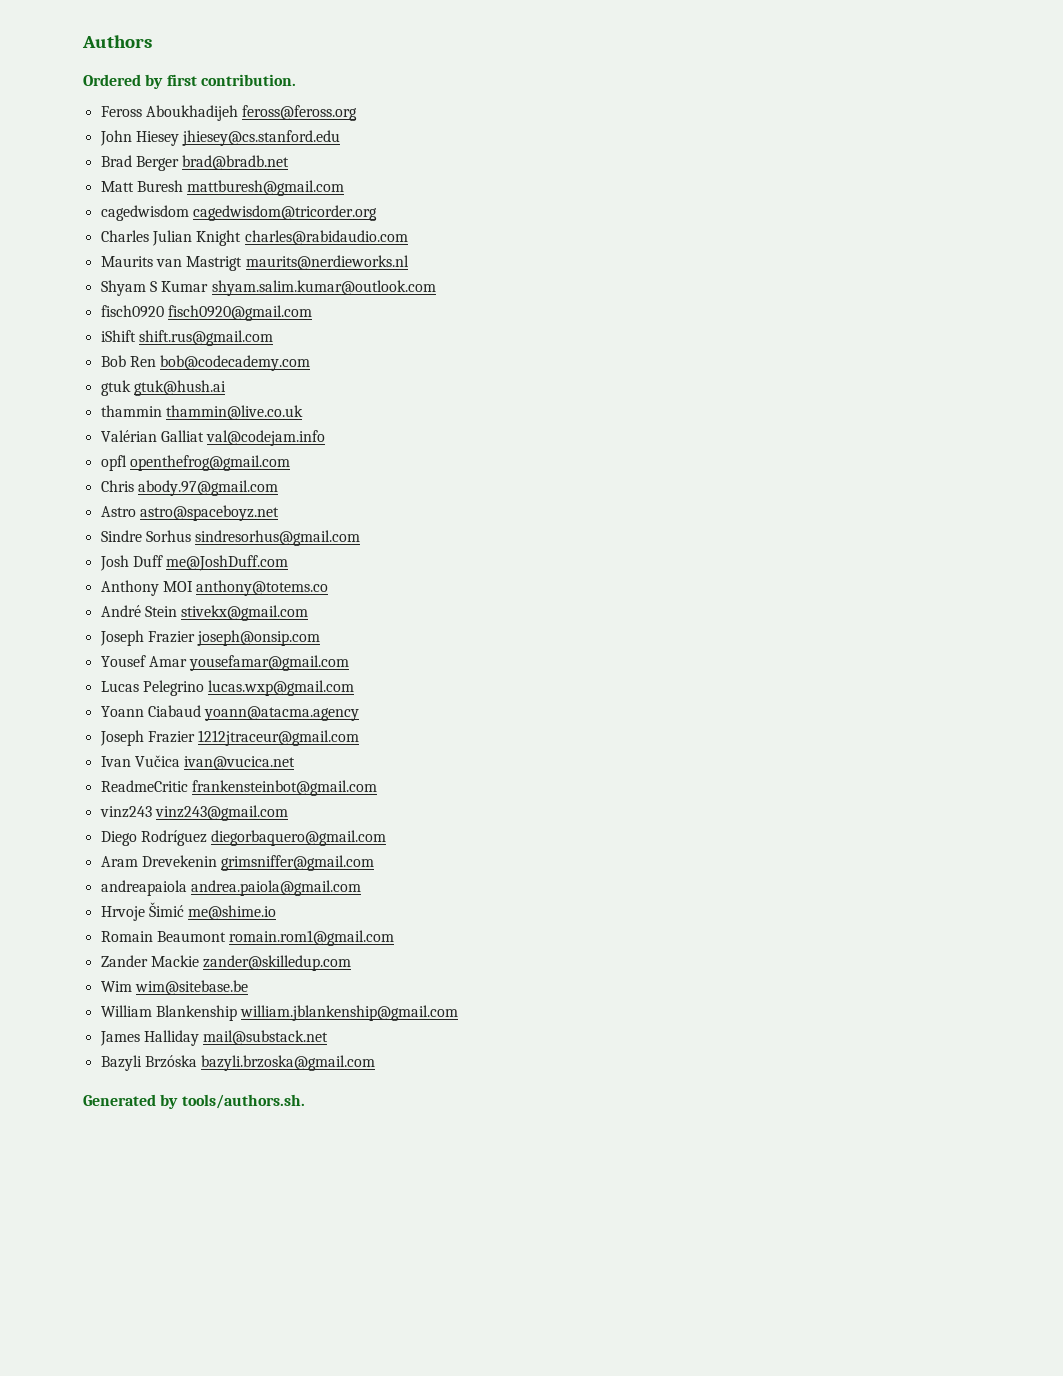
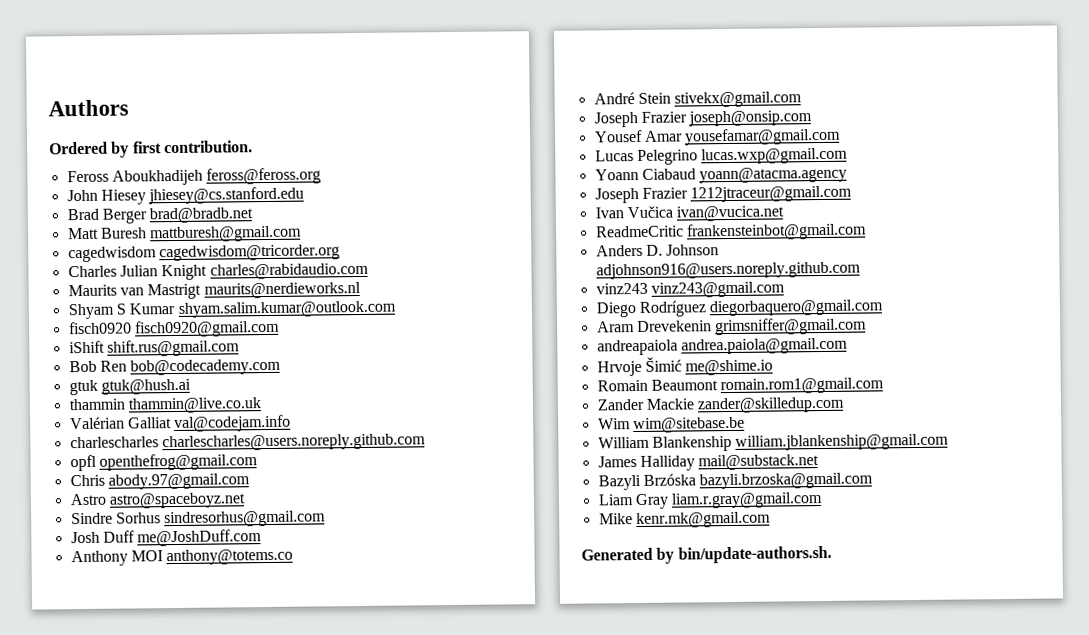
(326, 438) none -> [69,433,426,452] // charlescharles charlescharles@users.noreply.github.com
(377, 788) none -> [595,244,720,257] [595,261,861,280] // Anders D. Johnson adjohnson916@users.noreply.github.com
(376, 1063) none -> [597,491,824,510] [598,511,771,529] // Liam Gray liam.r.gray@gmail.com // Mike kenr.mk@gmail.com
[181,1094,305,1109] tools/authors.sh. -> [677,545,832,564] bin/update-authors.sh.

